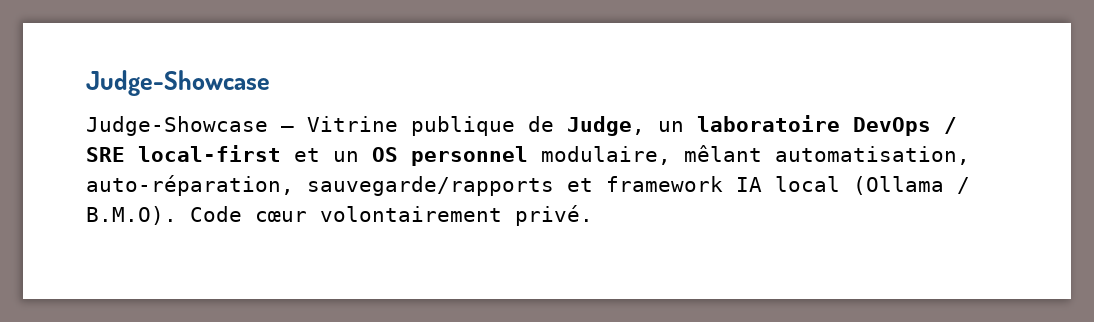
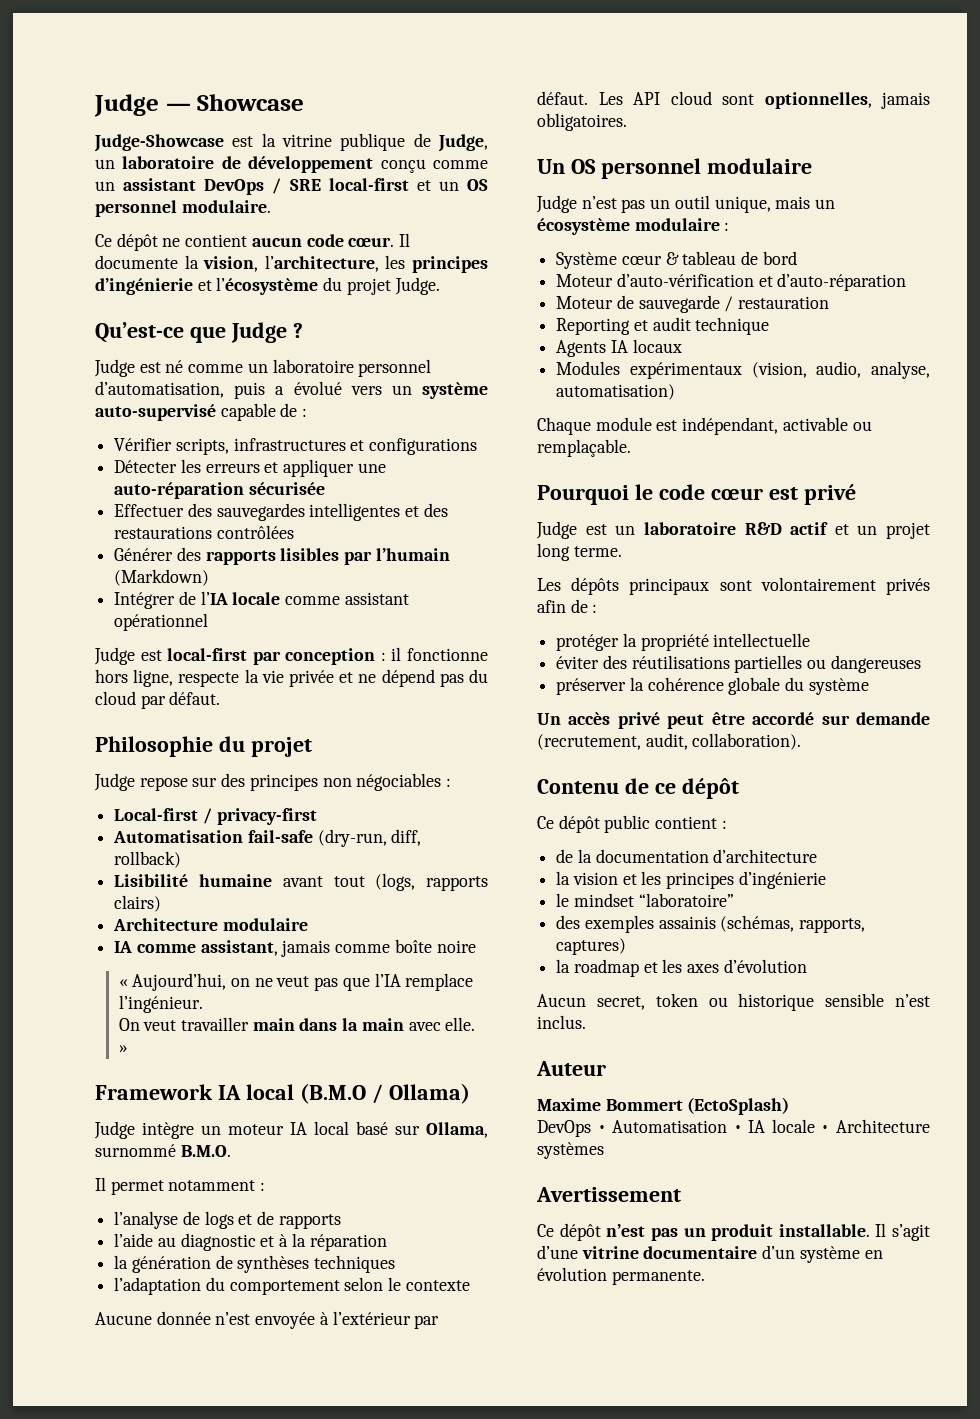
[86,70,270,96] [86,116,398,136] Judge-Showcase // Judge-Showcase — Vitrine -> [94,94,305,117] [94,133,332,152] Judge — Showcase // Judge-Showcase est la vitrine
(840, 123) none -> [221,156,488,173] [95,178,197,191] de développement conçu comme un assistant
[541,145,970,165] [86,175,970,196] [86,205,593,226] modulaire, mêlant automatisation, auto-réparation, sauvegarde/rapports et framework IA local (Ollama / B.M.O). Code cœur volontairement privé. -> [181,200,271,213] [95,233,411,251] [95,255,488,273] [95,277,440,295] [95,322,303,343] [94,359,432,377] [95,381,488,399] [95,403,308,421] [114,438,478,455] [114,459,386,477] [114,482,325,499] [114,503,448,521] [114,525,294,539] [114,547,450,565] [114,569,210,586] [114,591,409,609] [114,613,209,631] [94,647,488,665] [95,669,488,687] [95,691,221,709] [95,736,312,757] [94,773,452,791] [114,808,317,825] [113,829,422,847] [114,851,182,868] [114,873,488,891] [114,895,162,912] [113,918,308,931] [114,939,476,957] [118,973,474,991] [118,995,203,1013] [118,1017,476,1031] [118,1045,128,1053] [95,1083,470,1104] [94,1121,488,1139] [95,1144,231,1157] [95,1177,266,1195] [114,1211,341,1229] [114,1233,387,1251] [114,1255,396,1273] [114,1277,470,1295] [95,1311,440,1329] [537,91,930,109] [537,113,627,131] [537,158,812,179] [536,195,836,213] [537,218,730,235] [556,251,797,269] [556,273,907,291] [556,295,830,313] [556,317,770,335] [556,339,682,357] [556,361,930,379] [556,384,676,400] [537,417,872,435] [537,439,631,457] [537,484,856,505] [536,521,930,539] [537,543,622,561] [537,577,930,595] [537,599,598,613] [556,633,811,651] [556,655,921,673] [556,677,869,695] [537,712,930,729] [537,733,802,750] [537,778,739,799] [537,815,727,833] [556,849,818,863] [556,871,826,889] [556,893,734,907] [556,915,866,933] [556,938,627,955] [556,959,807,977] [537,993,930,1011] [537,1015,586,1029] [536,1061,606,1076] [537,1097,790,1115] [537,1119,930,1137] [537,1142,604,1159] [536,1187,681,1202] [537,1223,930,1241] [537,1245,883,1263] [537,1267,705,1285] modulaire. // Ce dépôt ne contient aucun code cœur. Il documente la vision, l’architecture, les principes d’ingénierie et l’écosystème du projet Judge. // Qu’est-ce que Judge ? // Judge est né comme un laboratoire personnel d’automatisation, puis a évolué vers un système auto-supervisé capable de : // Vérifier scripts, infrastructures et configurations // Détecter les erreurs et appliquer une auto-réparation sécurisée // Effectuer des sauvegardes intelligentes et des restaurations contrôlées // Générer des rapports lisibles par l’humain (Markdown) // Intégrer de l’IA locale comme assistant opérationnel // Judge est local-first par conception : il fonctionne hors ligne, respecte la vie privée et ne dépend pas du cloud par défaut. // Philosophie du projet // Judge repose sur des principes non négociables : // Local-first / privacy-first // Automatisation fail-safe (dry-run, diff, rollback) // Lisibilité humaine avant tout (logs, rapports clairs) // Architecture modulaire // IA comme assistant, jamais comme boîte noire // « Aujourd’hui, on ne veut pas que l’IA remplace l’ingénieur. // On veut travailler main dans la main avec elle. » // Framework IA local (B.M.O / Ollama) // Judge intègre un moteur IA local basé sur Ollama, surnommé B.M.O. // Il permet notamment : // l’analyse de logs et de rapports // l’aide au diagnostic et à la réparation // la génération de synthèses techniques // l’adaptation du comportement selon le contexte // Aucune donnée n’est envoyée à l’extérieur par défaut. Les API cloud sont optionnelles, jamais obligatoires. // Un OS personnel modulaire // Judge n’est pas un outil unique, mais un écosystème modulaire : // Système cœur & tableau de bord // Moteur d’auto-vérification et d’auto-réparation // Moteur de sauvegarde / restauration // Reporting et audit technique // Agents IA locaux // Modules expérimentaux (vision, audio, analyse, automatisation) // Chaque module est indépendant, activable ou remplaçable. // Pourquoi le code cœur est privé // Judge est un laboratoire R&D actif et un projet long terme. // Les dépôts principaux sont volontairement privés afin de : // protéger la propriété intellectuelle // éviter des réutilisations partielles ou dangereuses // préserver la cohérence globale du système // Un accès privé peut être accordé sur demande (recrutement, audit, collaboration). // Contenu de ce dépôt // Ce dépôt public contient : // de la documentation d’architecture // la vision et les principes d’ingénierie // le mindset “laboratoire” // des exemples assainis (schémas, rapports, captures) // la roadmap et les axes d’évolution // Aucun secret, token ou historique sensible n’est inclus. // Auteur // Maxime Bommert (EctoSplash) // DevOps • Automatisation • IA locale • Architecture systèmes // Avertissement // Ce dépôt n’est pas un produit installable. Il s’agit d’une vitrine documentaire d’un système en évolution permanente.

